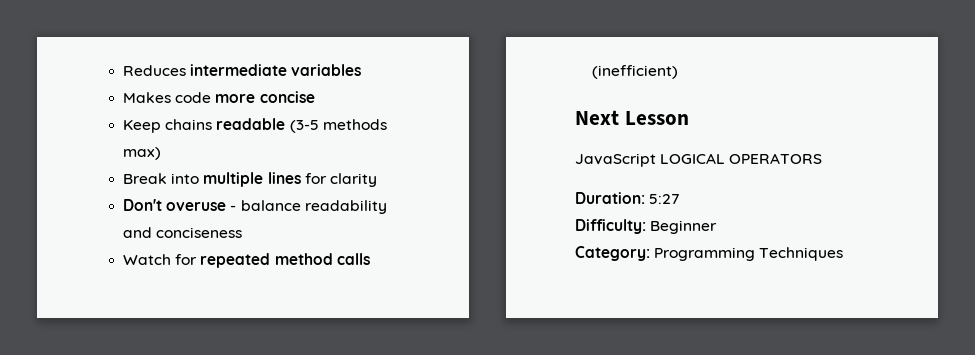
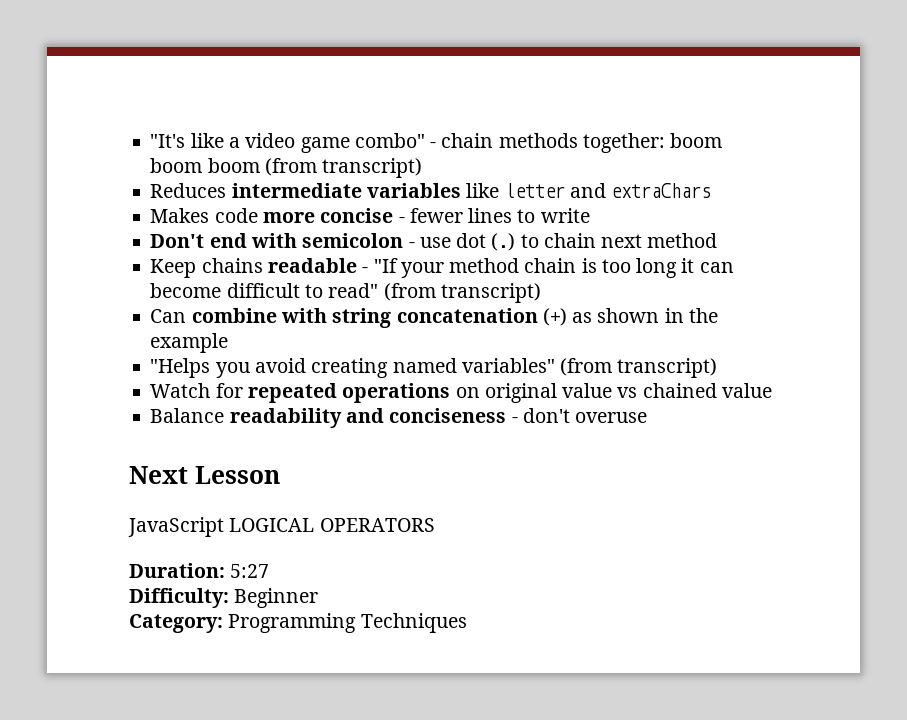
(123, 70) none -> [150,133,723,153] [150,158,423,178] "It's like a video game combo" - chain methods together: boom boom boom (from transcript) //
(362, 70) none -> [466,183,712,198] like letter and extraChars
[123,118,387,133] [123,147,162,160] [123,172,377,187] [123,199,387,214] [123,227,243,238] [123,253,370,268] [592,65,679,79] // Keep chains readable (3-5 methods max) // Break into multiple lines for clarity // Don't overuse - balance readability and conciseness // Watch for repeated method calls (inefficient) -> [398,208,590,223] [150,233,718,251] [150,258,734,278] [150,283,541,303] [150,308,718,328] [150,333,229,353] [150,358,718,378] [150,383,772,403] [150,408,648,428] - fewer lines to write // Don't end with semicolon - use dot (.) to chain next method // Keep chains readable - "If your method chain is too long it can become difficult to read" (from transcript) // Can combine with string concatenation (+) as shown in the example // "Helps you avoid creating named variables" (from transcript) // Watch for repeated operations on original value vs chained value // Balance readability and conciseness - don't overuse

